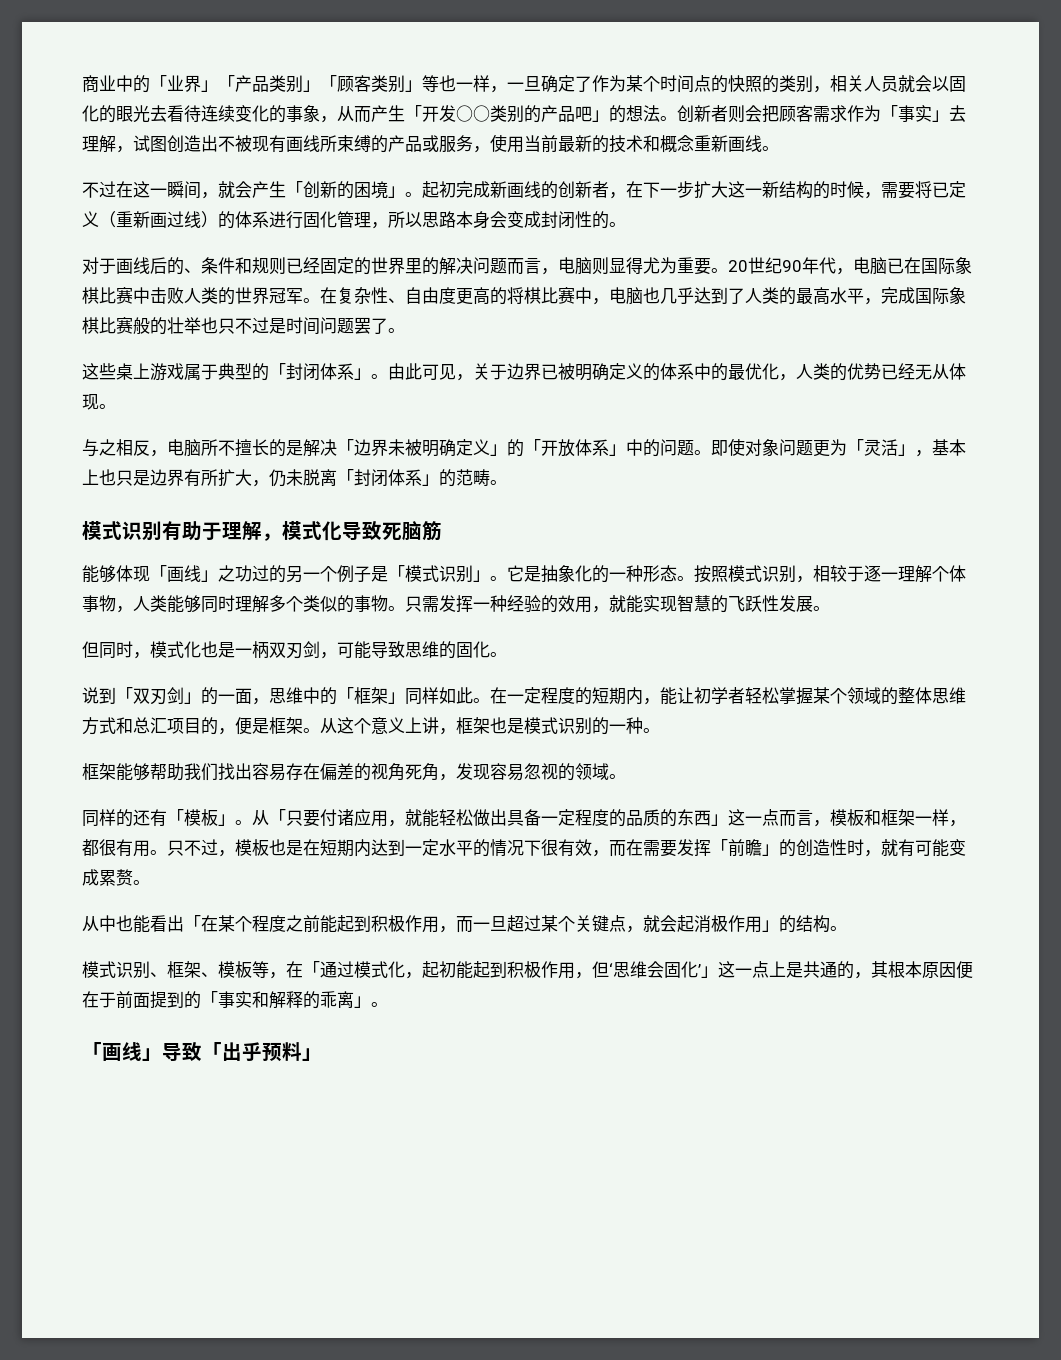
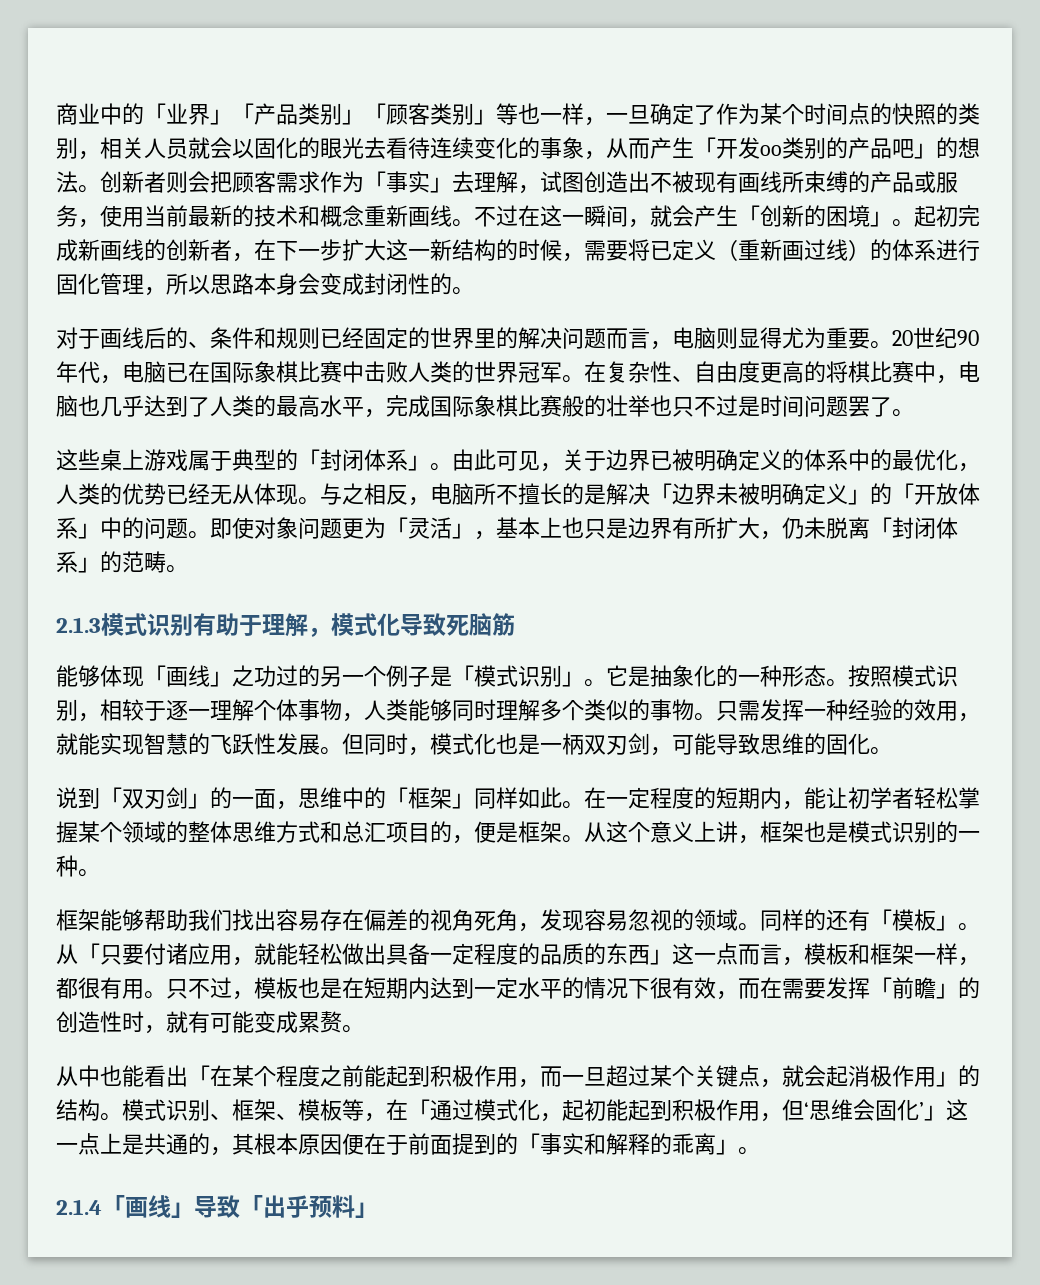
[456,105,490,122] ○○ -> [760,145,782,156] oo
(779, 148) // -> (474, 223) none
(116, 406) // -> (320, 501) none
(507, 482) none -> [56,617,101,633] 2.1.3
(830, 608) // -> (342, 751) none
(626, 776) // -> (760, 927) none
(847, 928) // -> (122, 1117) none
(388, 1004) none -> [56,1199,102,1215] 2.1.4

